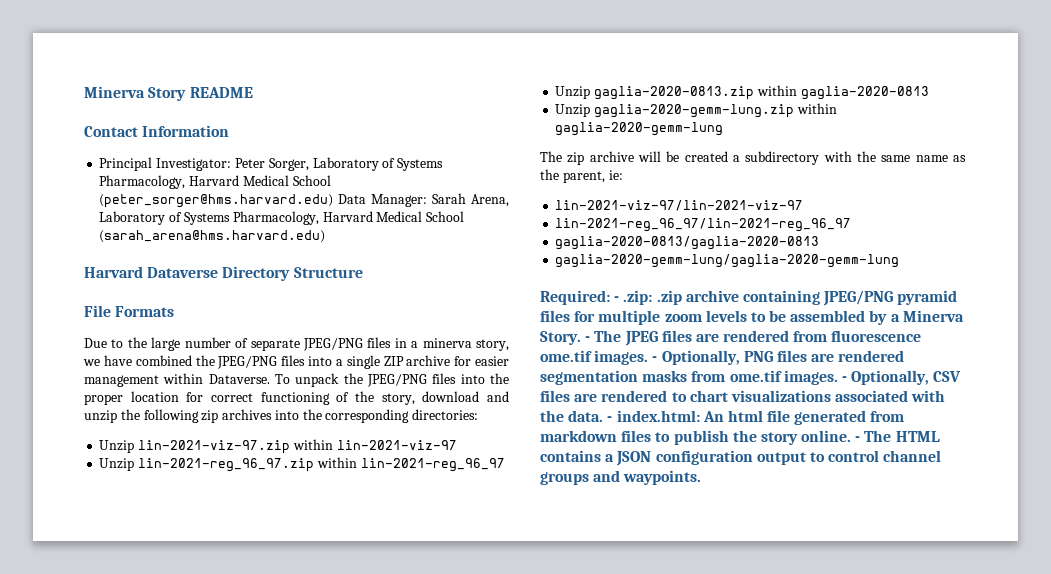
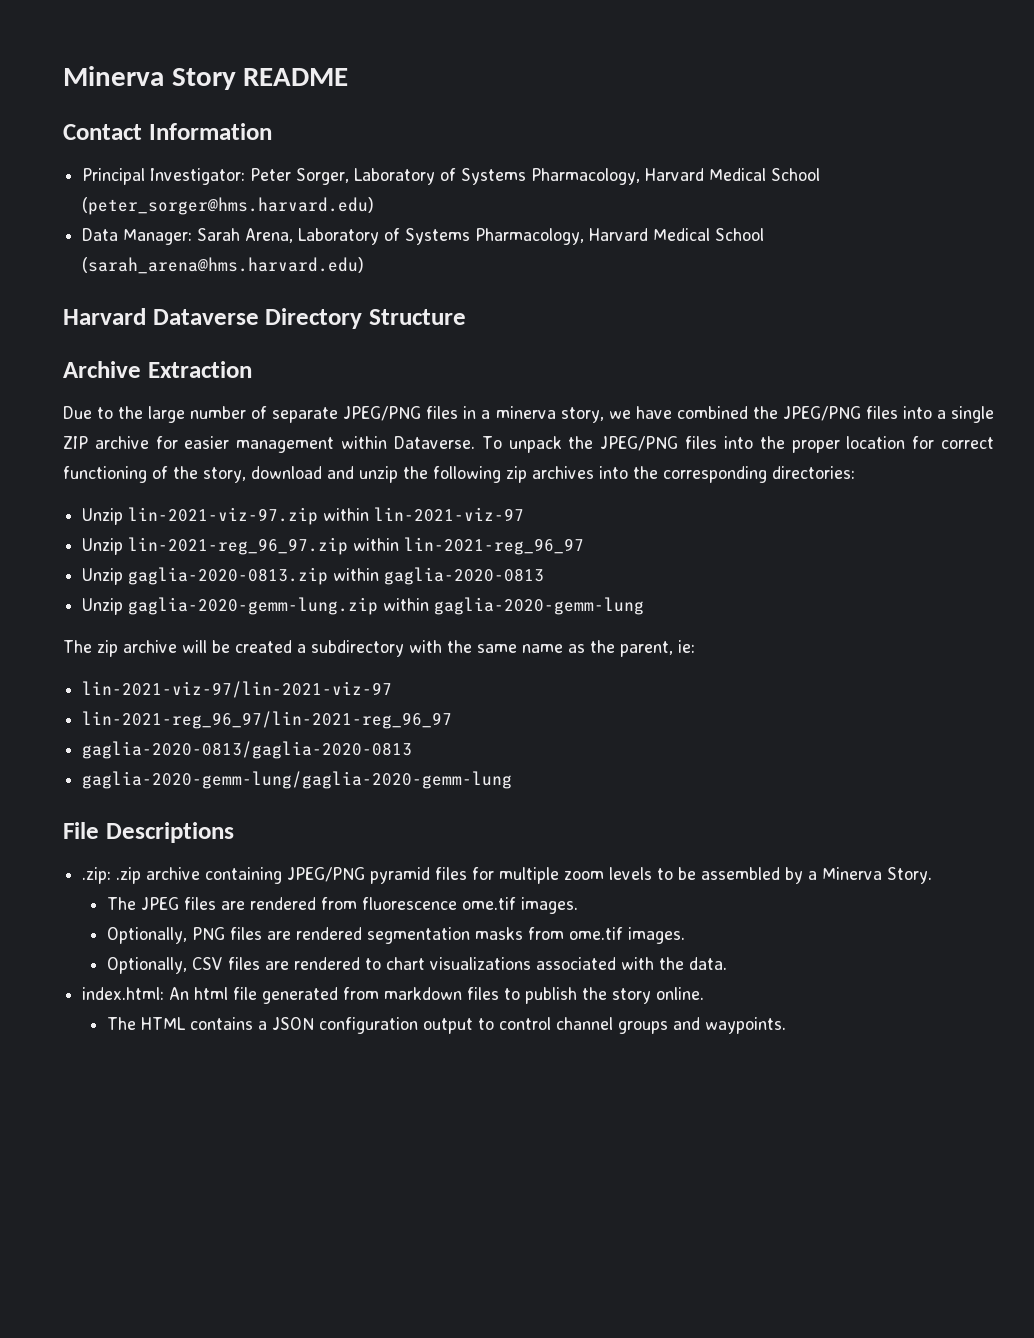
(334, 201) none -> (375, 206) //
[84,305,175,317] File Formats -> [63,361,252,378] Archive Extraction
[540,290,620,305] Required: - -> [63,822,234,843] File Descriptions //
[585,336,591,342] - -> (933, 875) //
[652,356,658,362] - -> (578, 905) //
[841,376,847,382] - -> (685, 935) //
[607,416,613,422] - -> (727, 963) //
[855,436,861,442] - -> (705, 993) //

